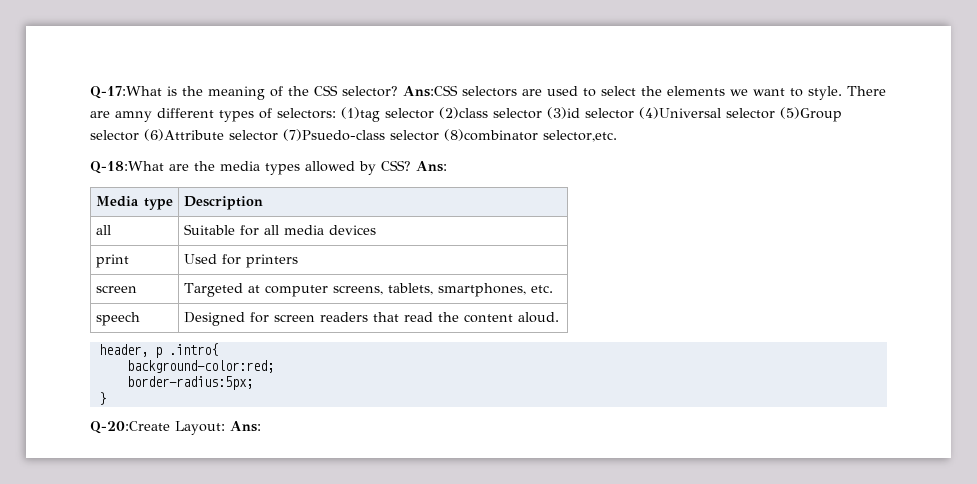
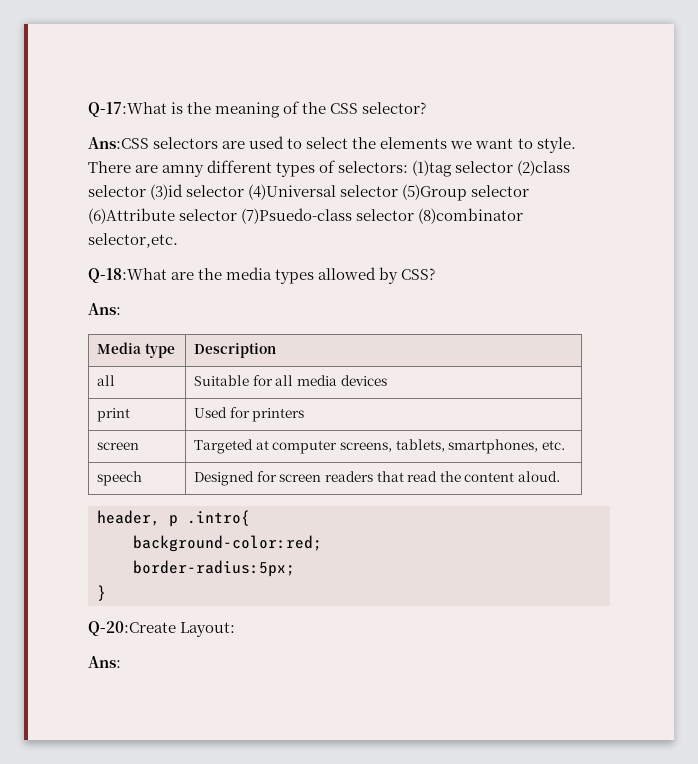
(398, 91) none -> (427, 108) //
(411, 165) none -> (436, 274) //
(225, 428) none -> (236, 629) //

